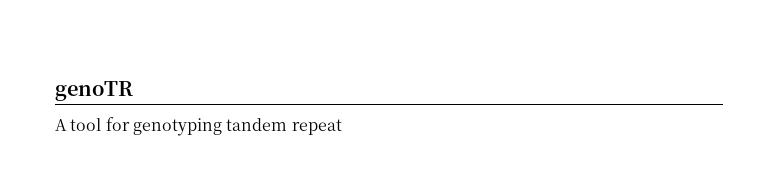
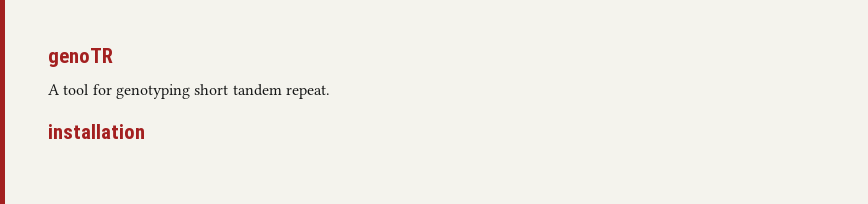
[226,118,342,135] tandem repeat -> [194,84,330,99] [48,124,145,139] short tandem repeat. // installation

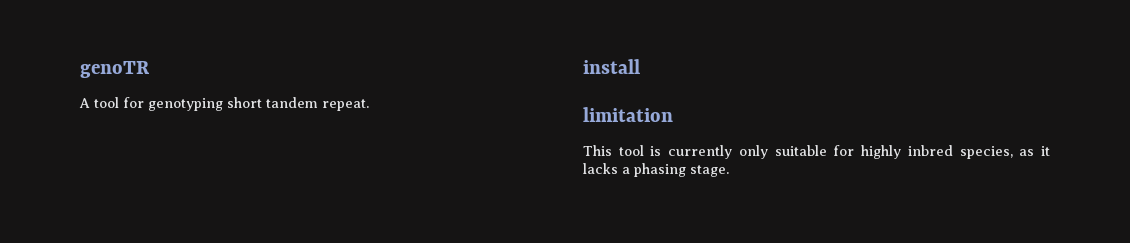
[48,124,145,139] installation -> [583,59,640,74] [583,107,673,122] [583,145,1050,159] [583,163,729,177] install // limitation // This tool is currently only suitable for highly inbred species, as it lacks a phasing stage.

